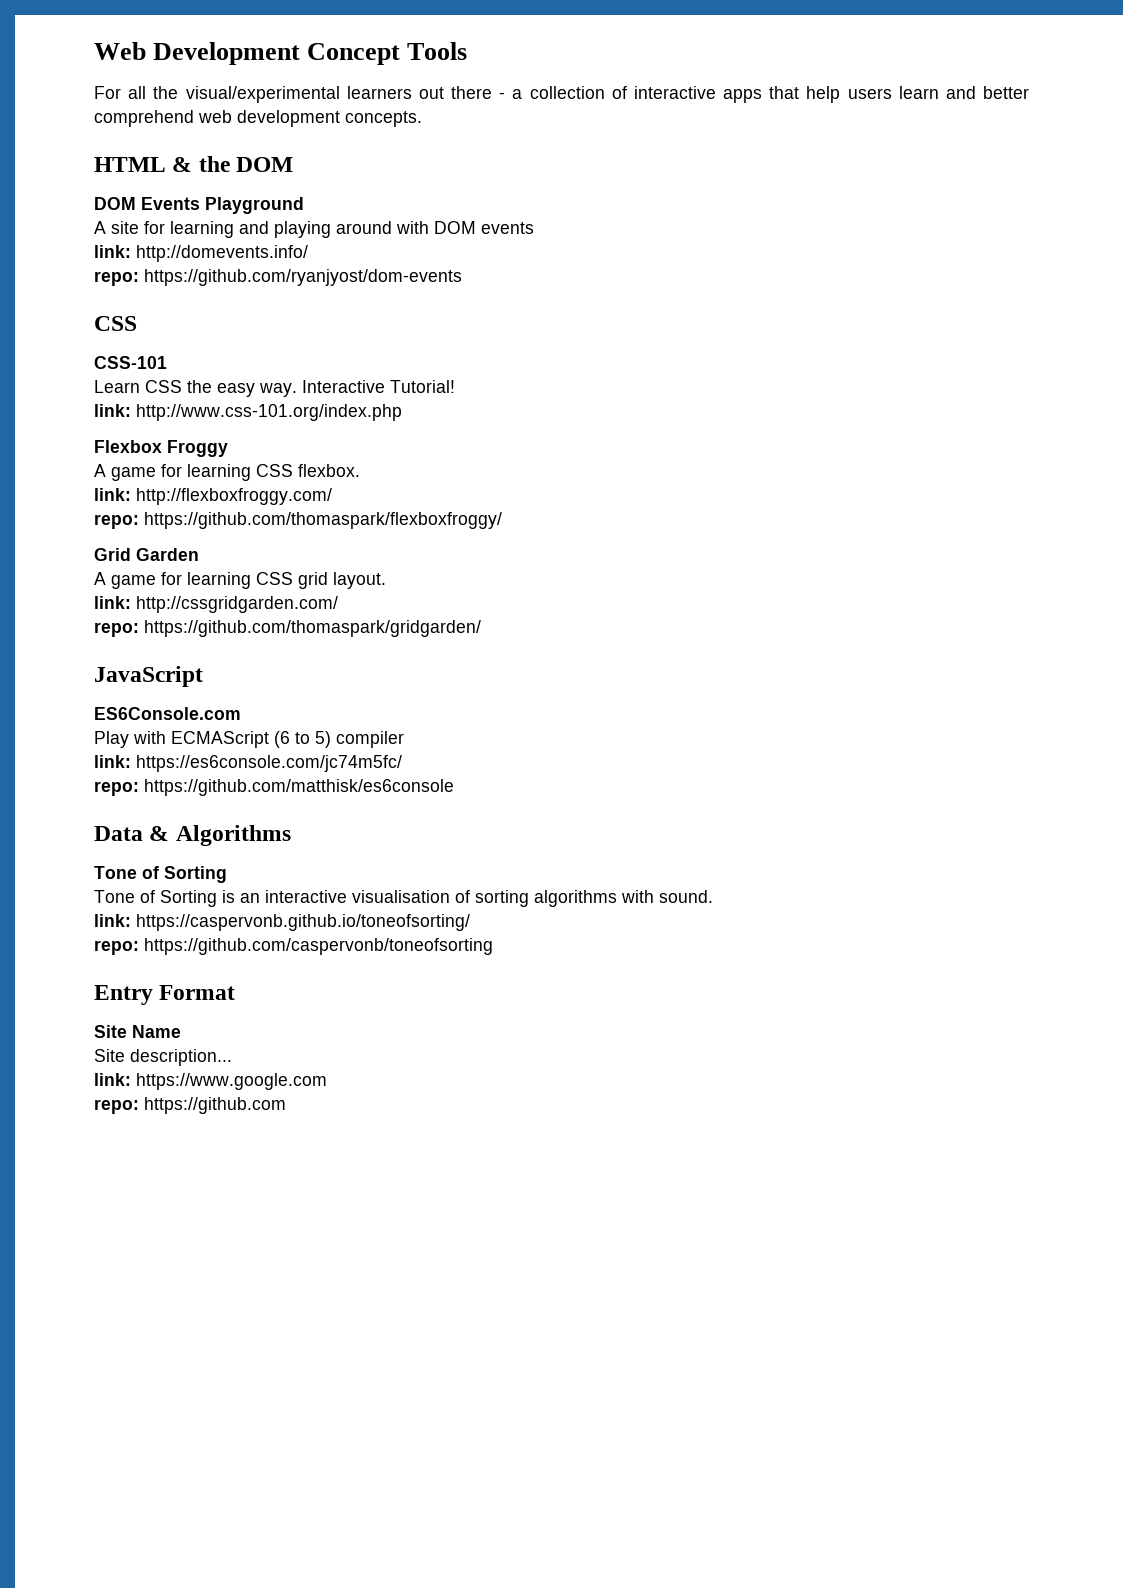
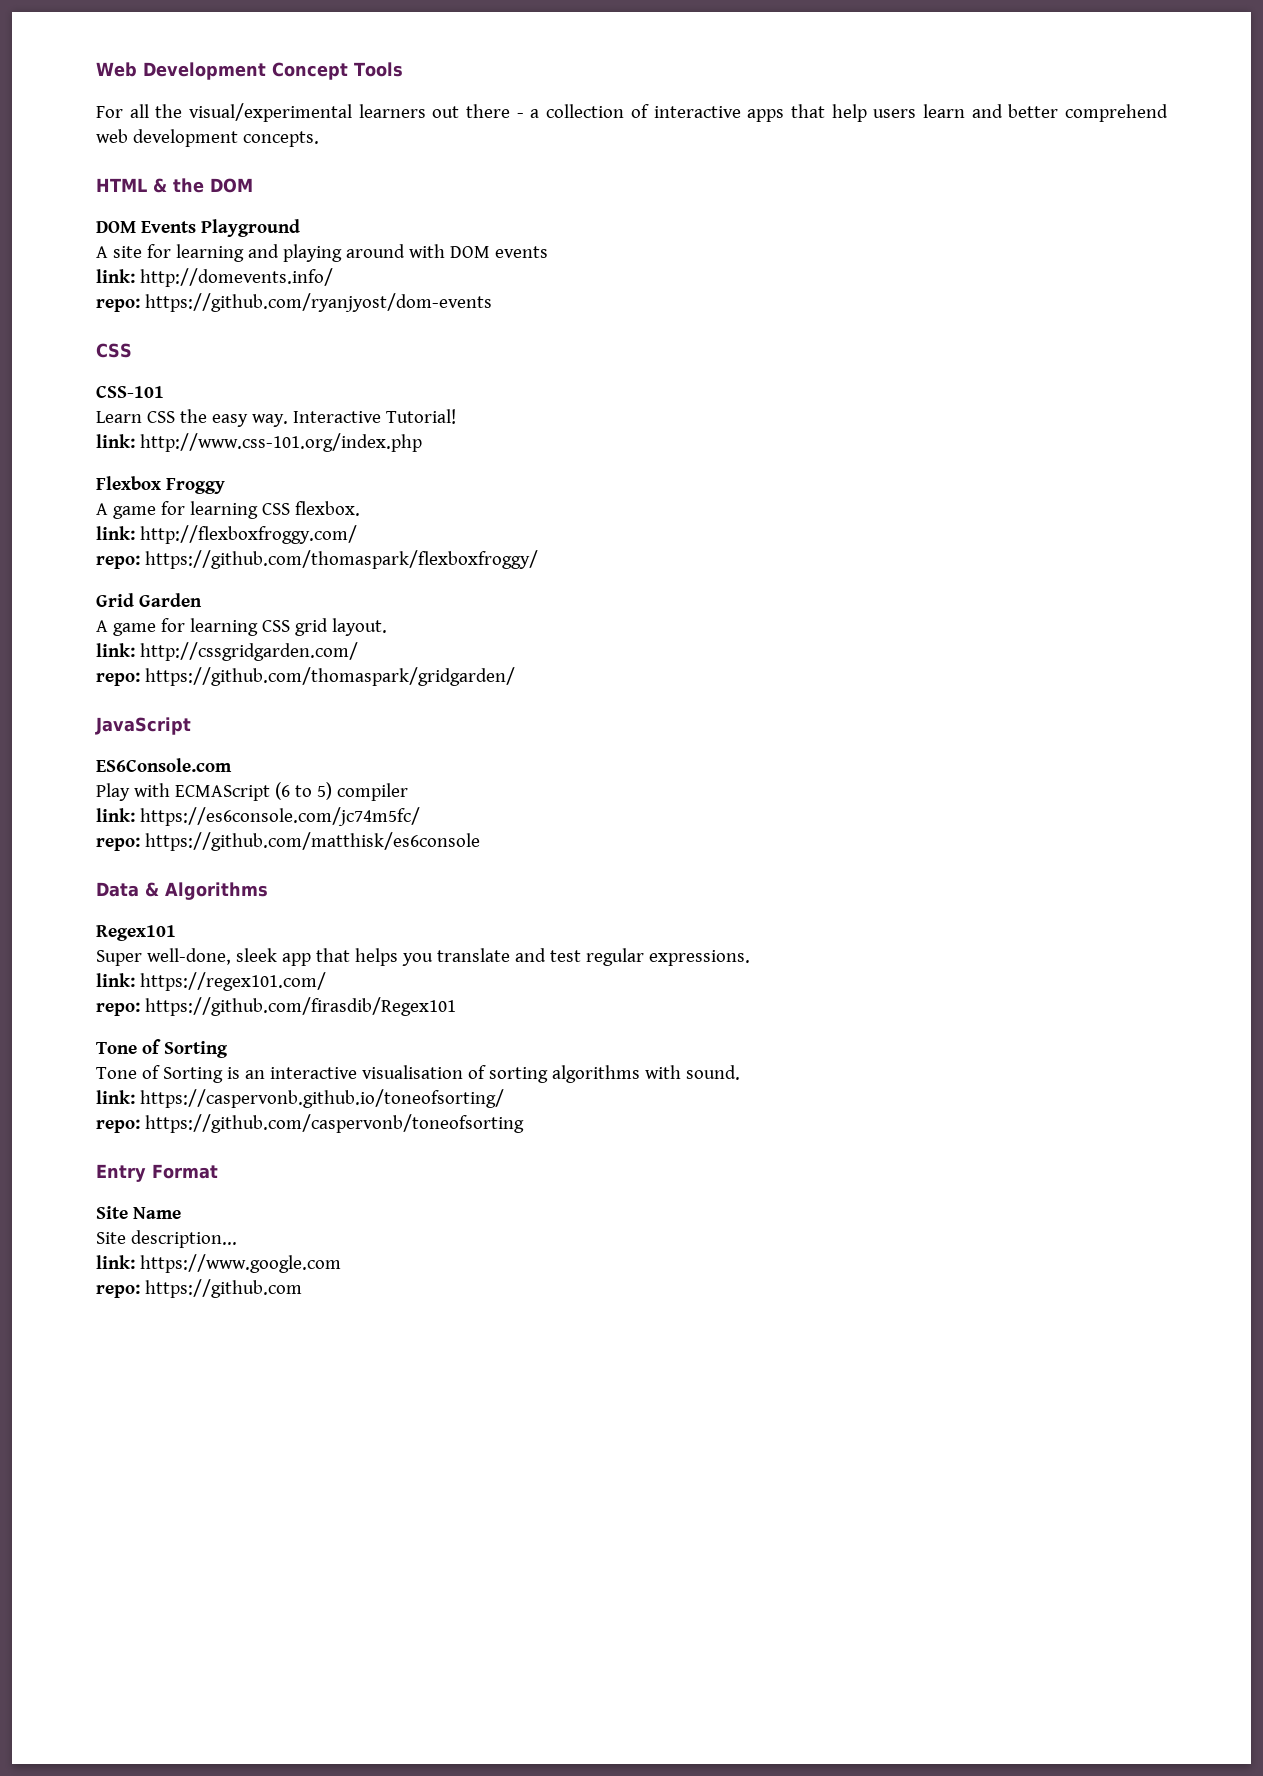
(291, 835) none -> [96,925,176,941] [96,948,750,966] [96,972,326,991] [96,997,456,1016] // Regex101 // Super well-done, sleek app that helps you translate and test regular expressions. // link: https://regex101.com/ // repo: https://github.com/firasdib/Regex101

